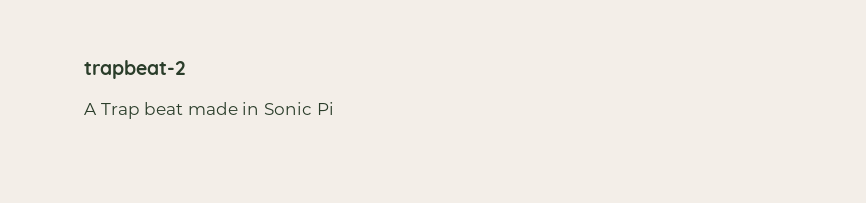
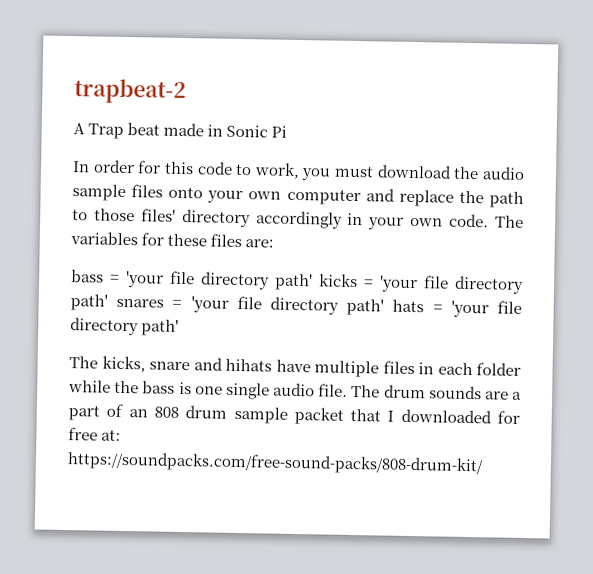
(334, 108) none -> [72,159,525,181] [72,184,524,208] [72,208,525,230] [70,231,275,248] [71,269,524,294] [70,294,522,318] [70,317,180,336] [69,355,521,378] [68,380,522,400] [68,403,520,425] [68,427,122,441] [67,451,484,476] // In order for this code to work, you must download the audio sample files onto your own computer and replace the path to those files' directory accordingly in your own code. The variables for these files are: // bass = 'your file directory path' kicks = 'your file directory path' snares = 'your file directory path' hats = 'your file directory path' // The kicks, snare and hihats have multiple files in each folder while the bass is one single audio file. The drum sounds are a part of an 808 drum sample packet that I downloaded for free at: https://soundpacks.com/free-sound-packs/808-drum-kit/

